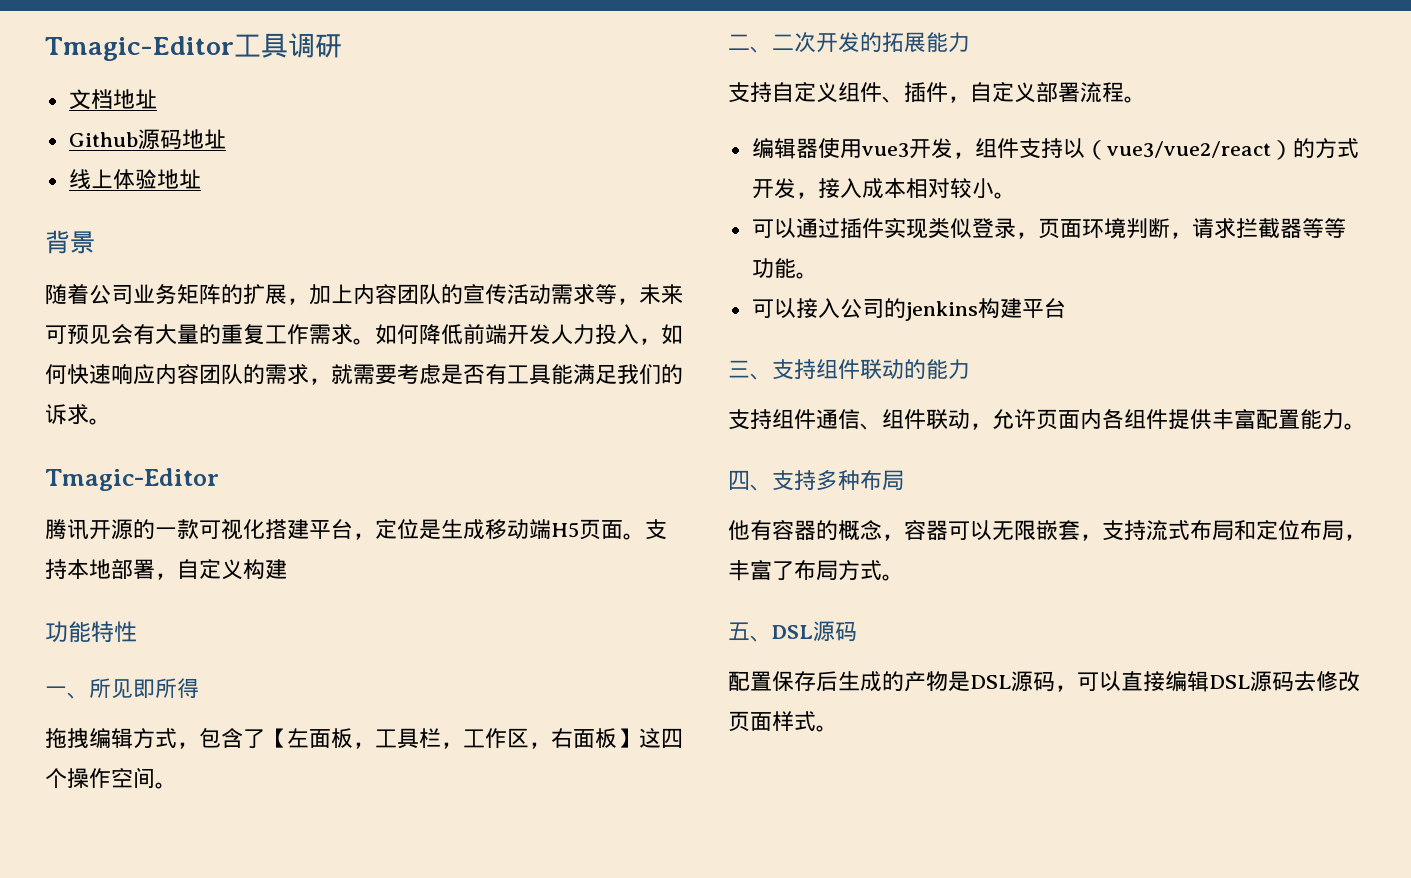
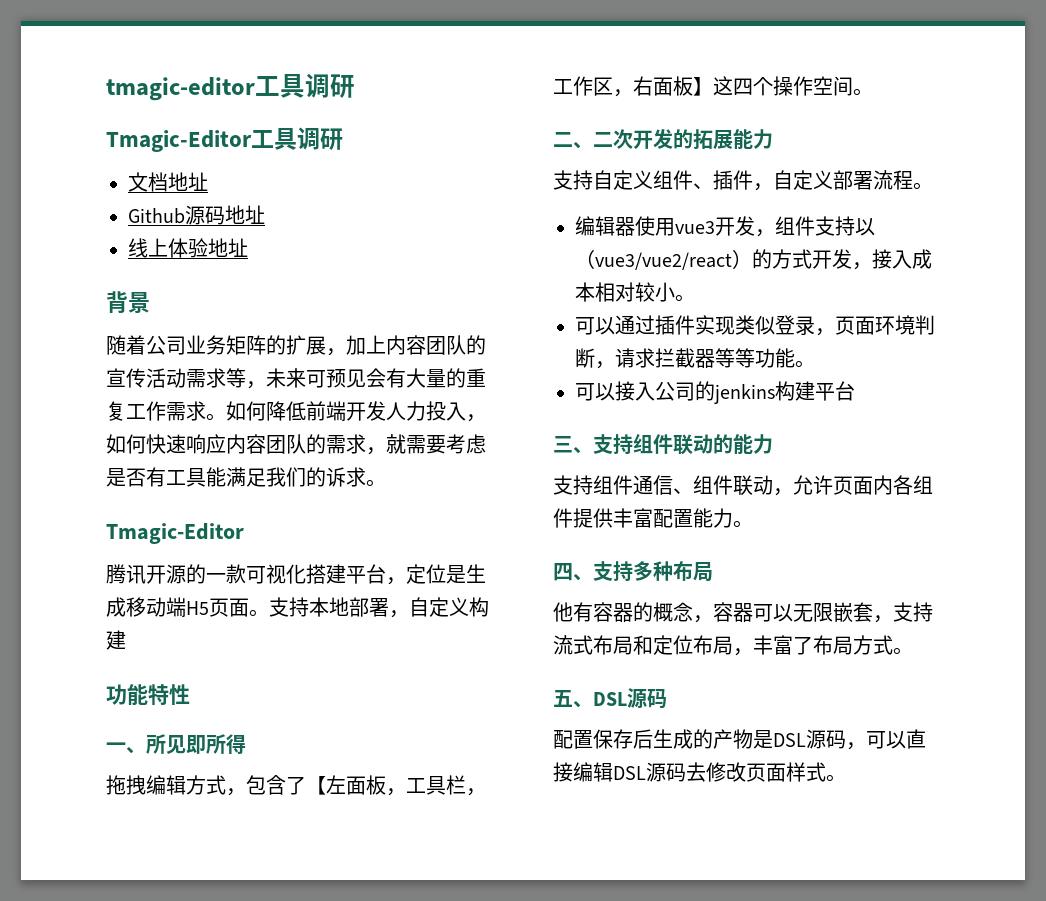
(45, 48) none -> [106,73,355,101] tmagic-editor工具调研 //

